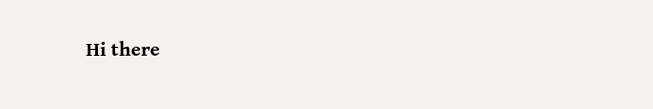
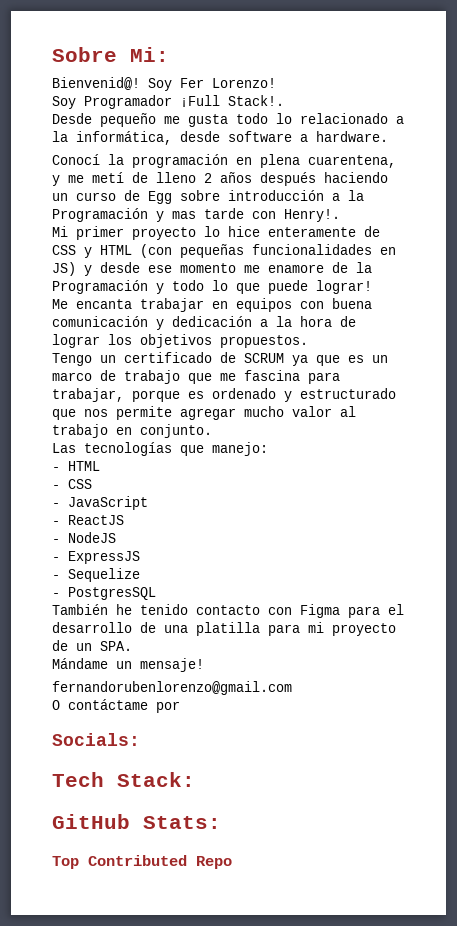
[85,40,162,56] Hi there -> [52,47,169,62] [52,77,276,91] [52,95,284,109] [52,113,404,127] [52,131,388,145] [52,154,396,168] [52,172,388,186] [52,190,364,204] [52,208,340,222] [52,226,380,240] [52,244,396,258] [52,262,372,276] [52,280,372,294] [52,298,372,312] [52,316,356,330] [52,334,308,348] [52,352,388,366] [52,370,340,384] [52,388,396,402] [52,406,356,420] [52,424,212,438] [52,442,268,456] [52,461,100,471] [52,479,92,489] [52,496,148,510] [52,515,124,525] [52,532,116,543] [52,551,140,564] [52,568,140,582] [52,587,156,600] [52,604,404,618] [52,622,396,636] [52,640,132,651] [52,658,204,672] [52,681,292,695] [52,699,180,713] [52,733,140,746] [52,772,195,787] [52,814,221,829] [52,855,232,869] Sobre Mi: // Bienvenid@! Soy Fer Lorenzo! // Soy Programador ¡Full Stack!. // Desde pequeño me gusta todo lo relacionado a la informática, desde software a hardware. // Conocí la programación en plena cuarentena, y me metí de lleno 2 años después haciendo un curso de Egg sobre introducción a la Programación y mas tarde con Henry!. // Mi primer proyecto lo hice enteramente de CSS y HTML (con pequeñas funcionalidades en JS) y desde ese momento me enamore de la Programación y todo lo que puede lograr! // Me encanta trabajar en equipos con buena comunicación y dedicación a la hora de lograr los objetivos propuestos. // Tengo un certificado de SCRUM ya que es un marco de trabajo que me fascina para trabajar, porque es ordenado y estructurado que nos permite agregar mucho valor al trabajo en conjunto. // Las tecnologías que manejo: // - HTML // - CSS // - JavaScript // - ReactJS // - NodeJS // - ExpressJS // - Sequelize // - PostgresSQL // También he tenido contacto con Figma para el desarrollo de una platilla para mi proyecto de un SPA. // Mándame un mensaje! // fernandorubenlorenzo@gmail.com // O contáctame por // Socials: // Tech Stack: // GitHub Stats: // Top Contributed Repo

